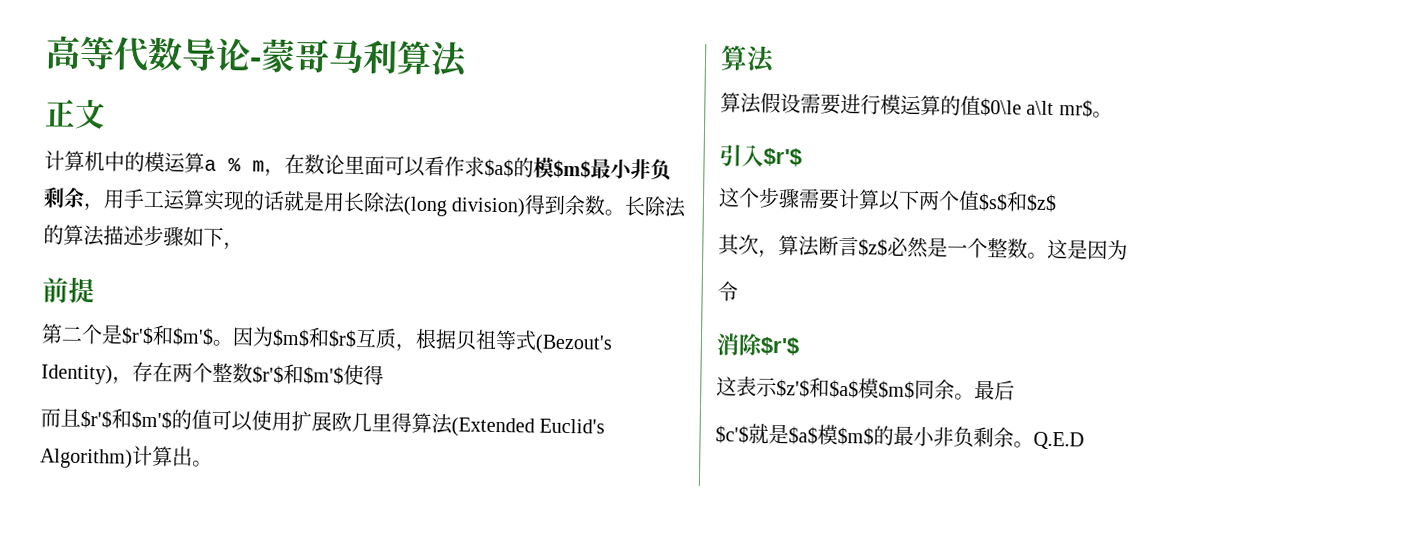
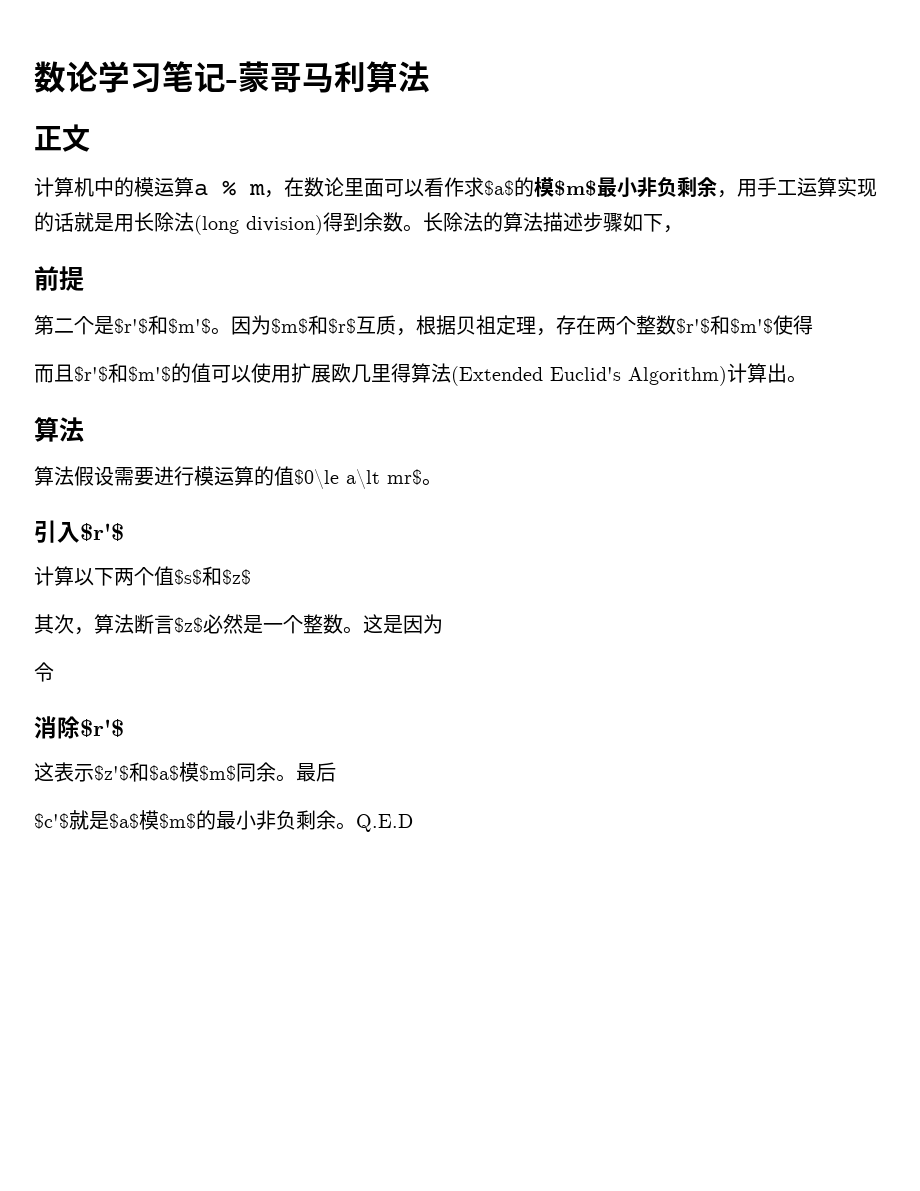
[45,35,251,72] 高等代数导论 -> [34,61,226,93] 数论学习笔记
[495,329,613,355] [41,364,113,385] 等式(Bezout's Identity) -> [496,315,536,335] 定理
[718,187,840,210] 这个步骤需要 -> (124, 532) none

